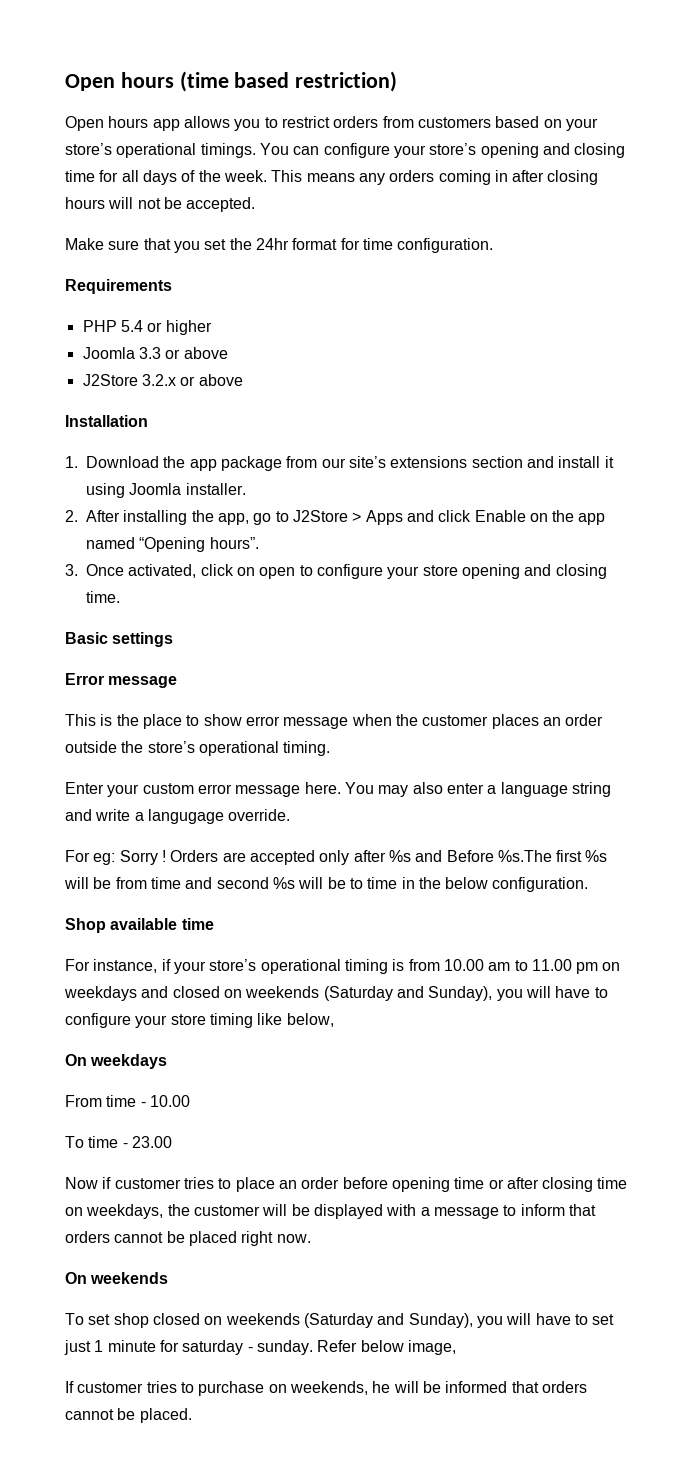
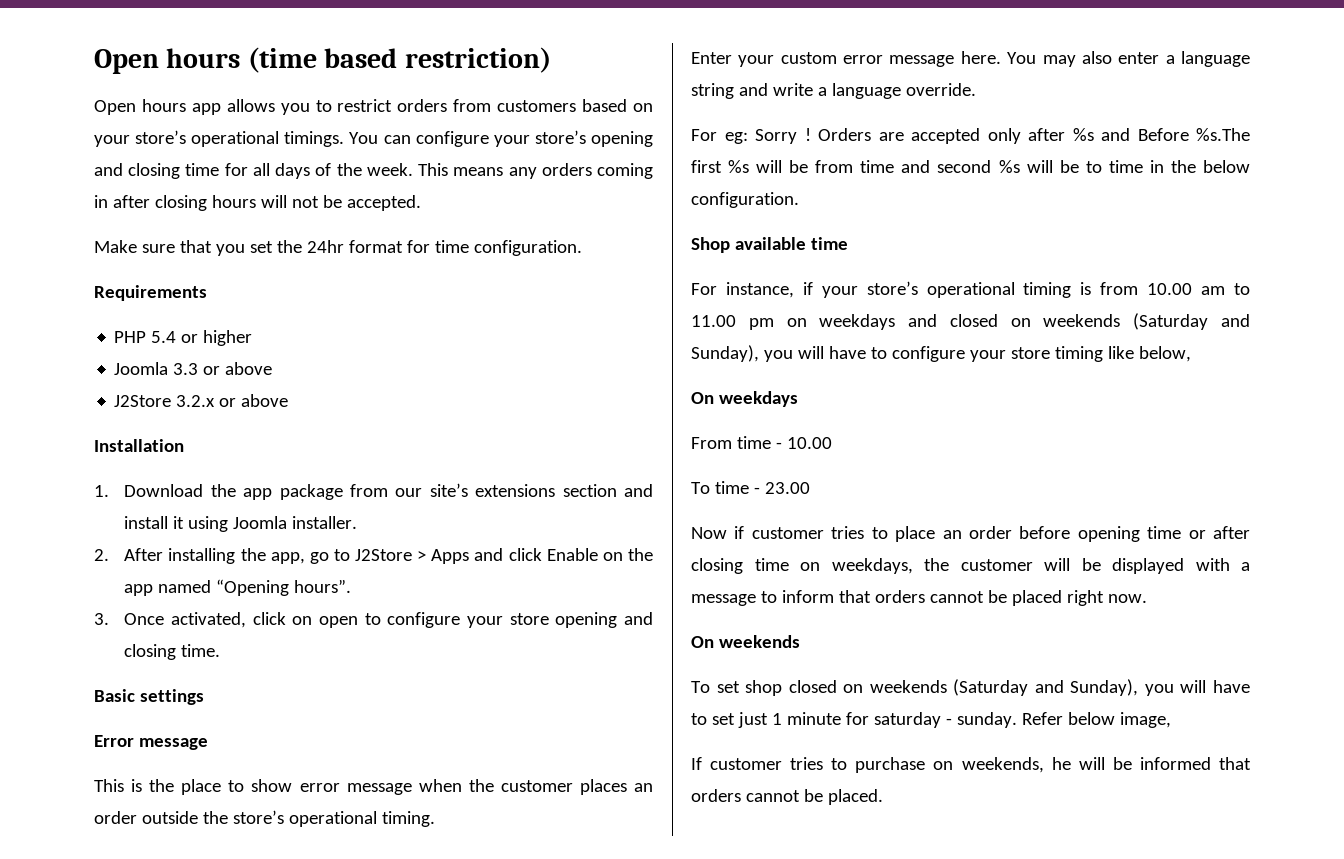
[147,809,224,824] langugage -> [831,83,901,99] language

